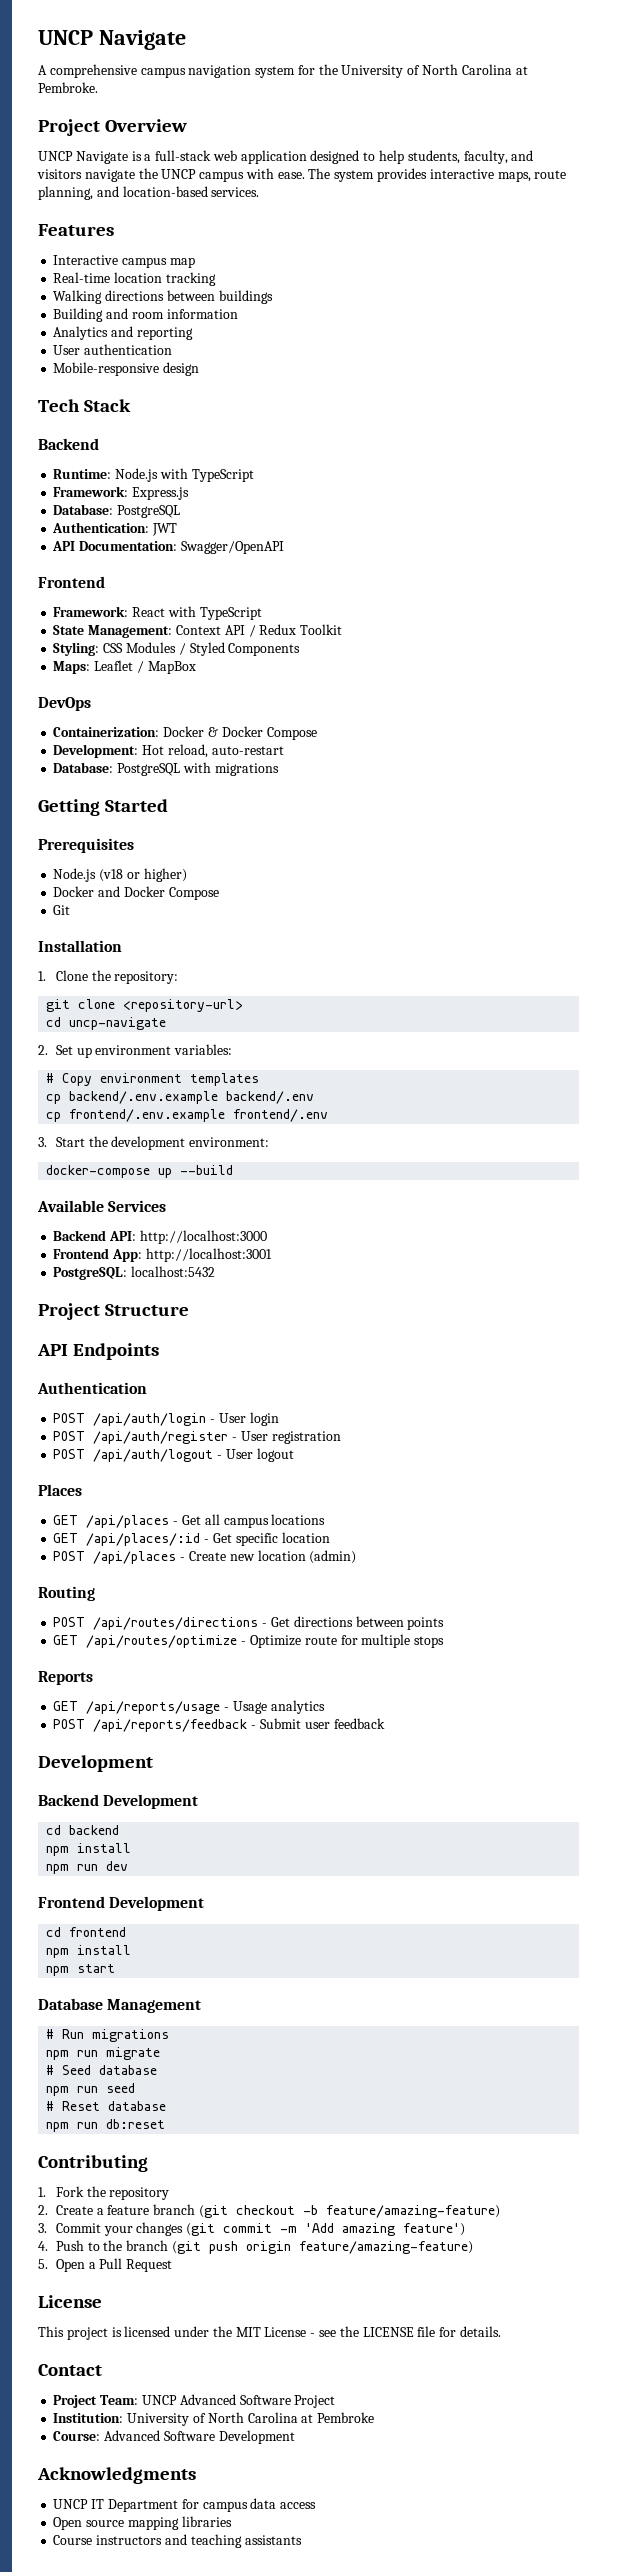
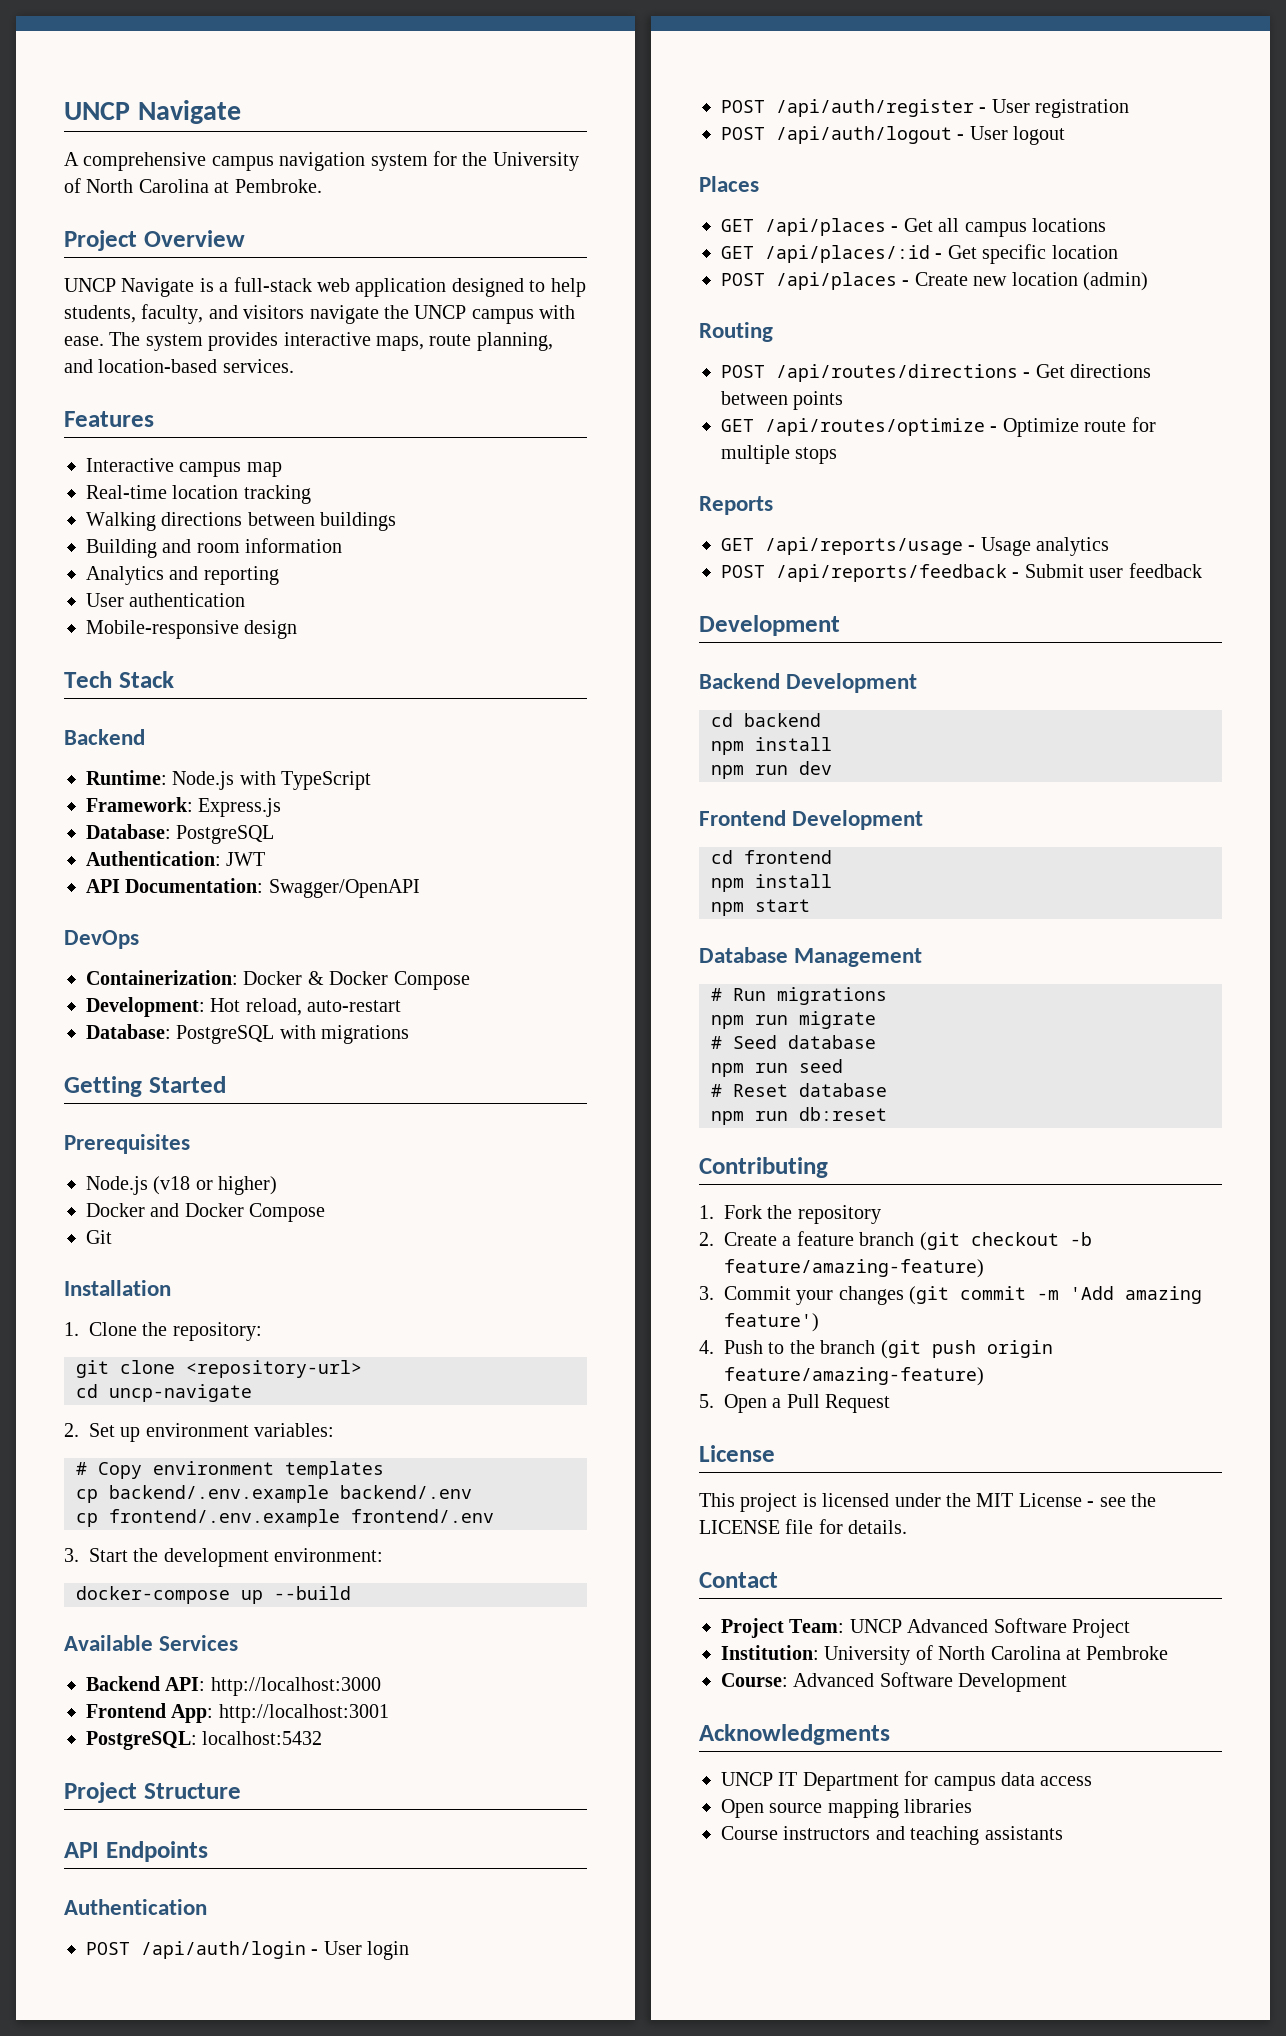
[38,576,105,588] [53,606,262,620] [53,624,343,638] [53,642,301,656] [53,660,196,674] // Frontend // Framework: React with TypeScript // State Management: Context API / Redux Toolkit // Styling: CSS Modules / Styled Components // Maps: Leaflet / MapBox -> (420, 888) none

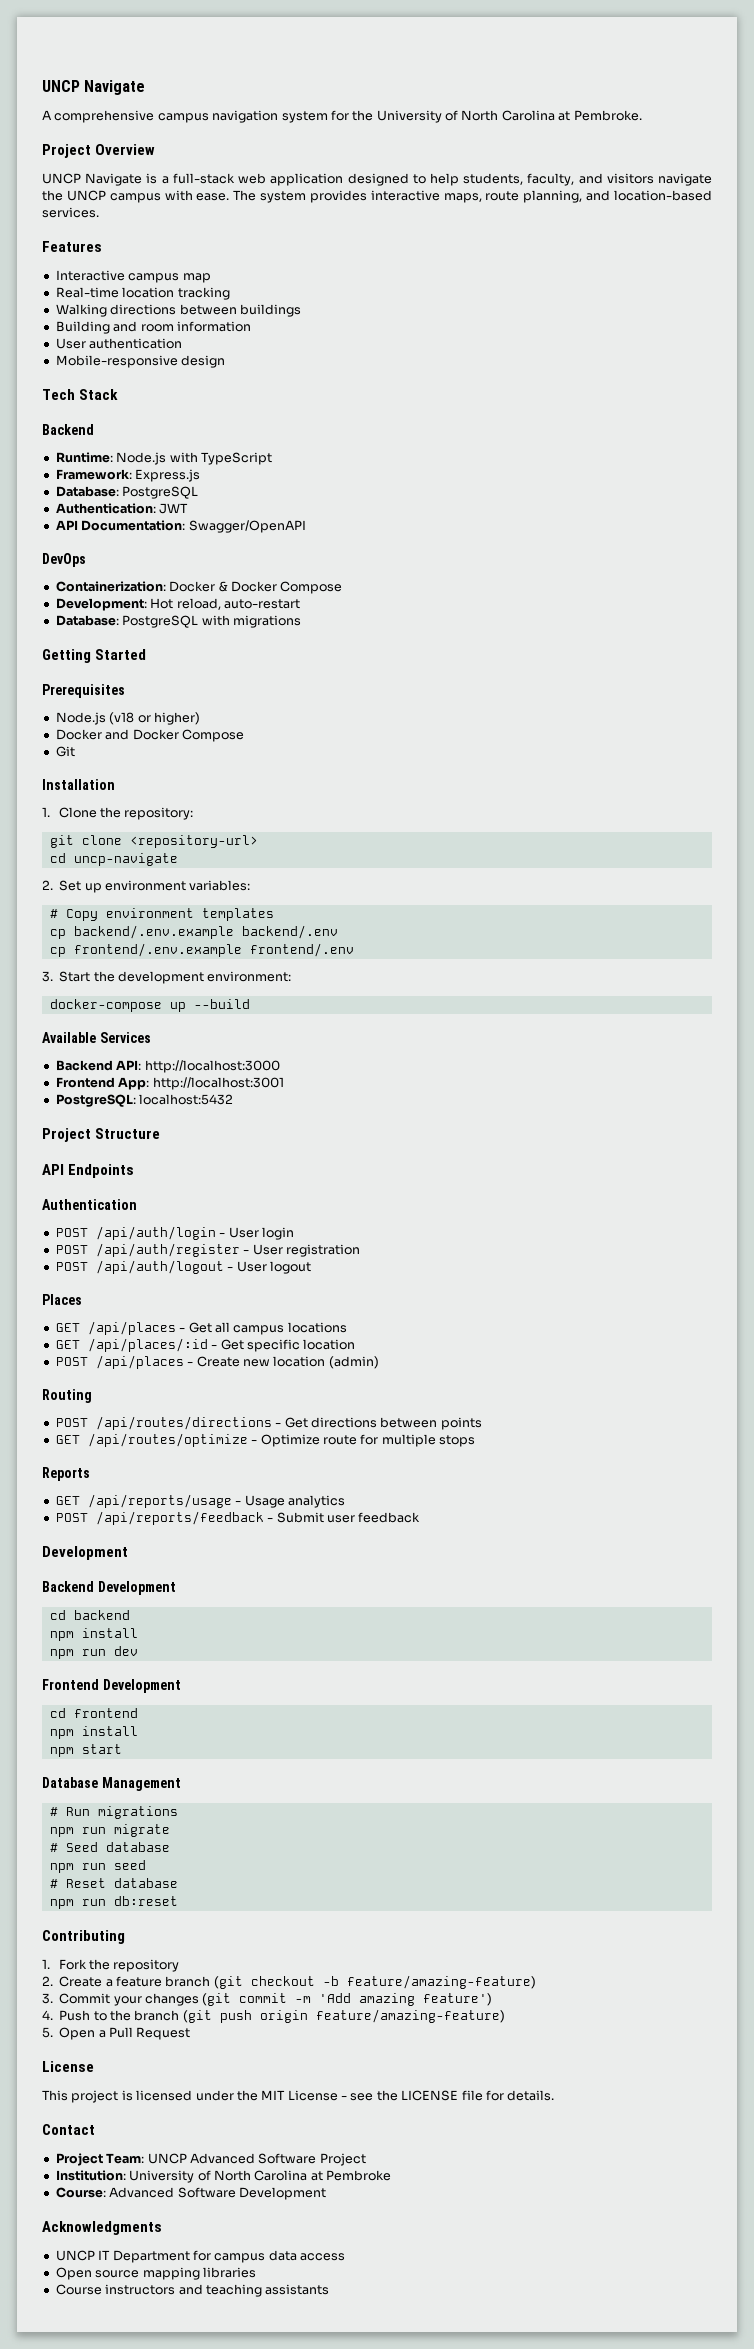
[86,566,279,585] // Analytics and reporting -> (251, 326) none

